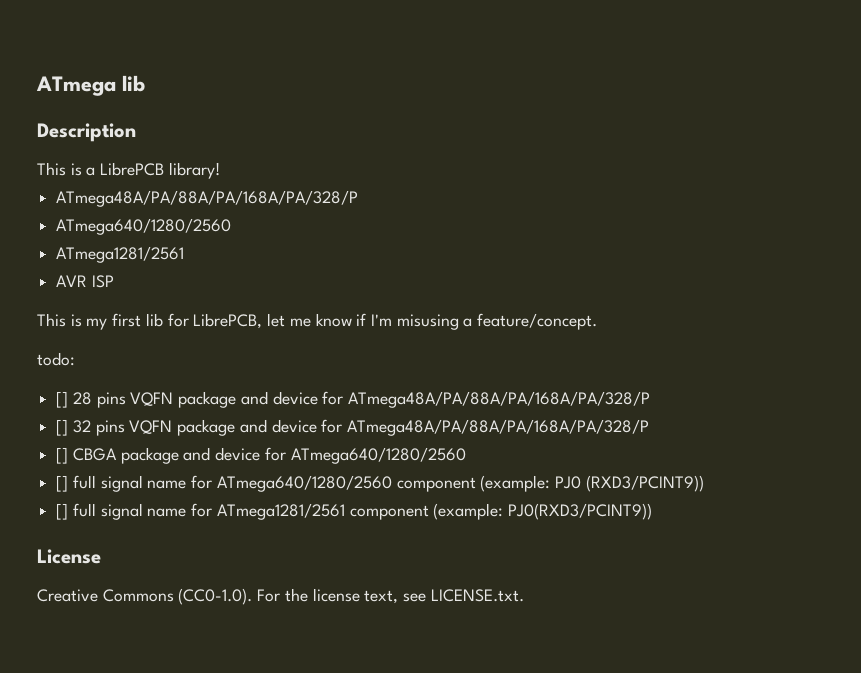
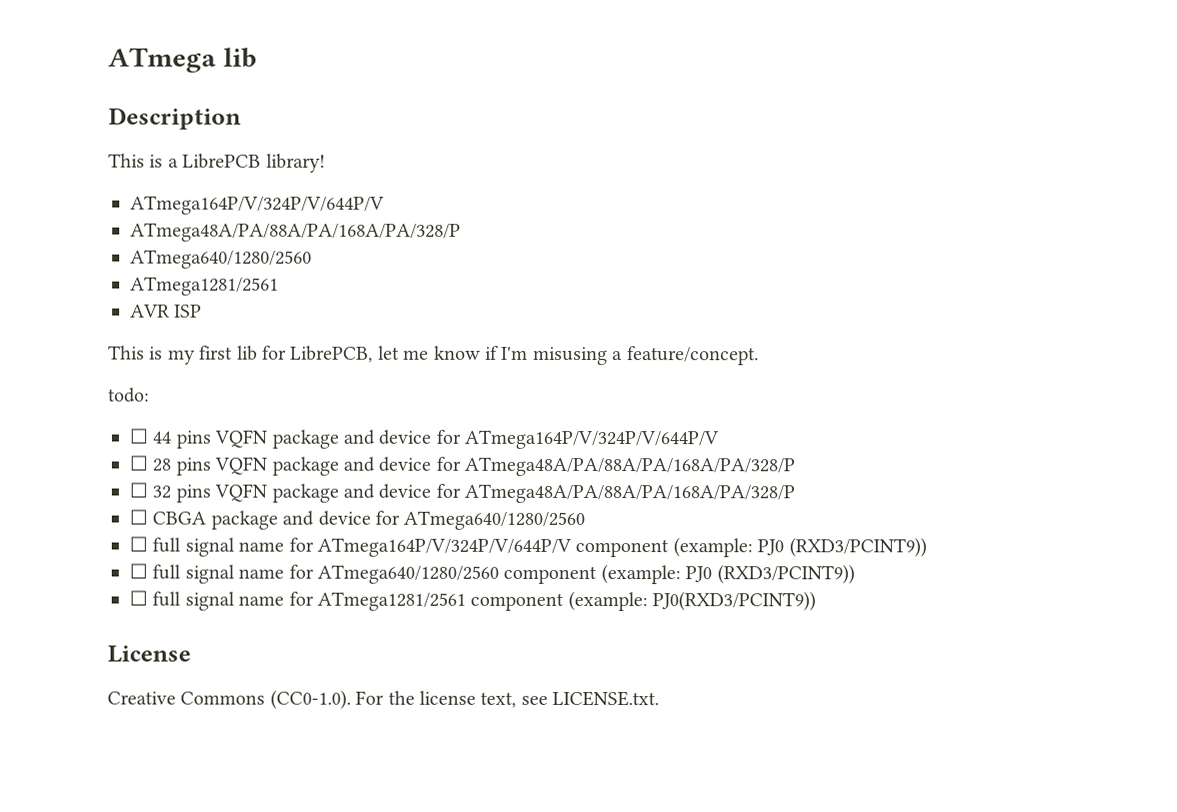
(220, 170) none -> [130,195,385,215] // ATmega164P/V/324P/V/644P/V
[56,391,69,408] [] -> [129,428,720,450] [129,455,148,471] ☐ 44 pins VQFN package and device for ATmega164P/V/324P/V/644P/V // ☐
[56,419,69,436] [] -> [129,482,148,498] ☐
[56,447,69,464] [] -> [129,509,148,525] ☐
[56,475,69,492] [] -> [129,536,927,558] [129,563,148,579] ☐ full signal name for ATmega164P/V/324P/V/644P/V component (example: PJ0 (RXD3/PCINT9)) // ☐
[56,503,69,520] [] -> [129,590,148,606] ☐

